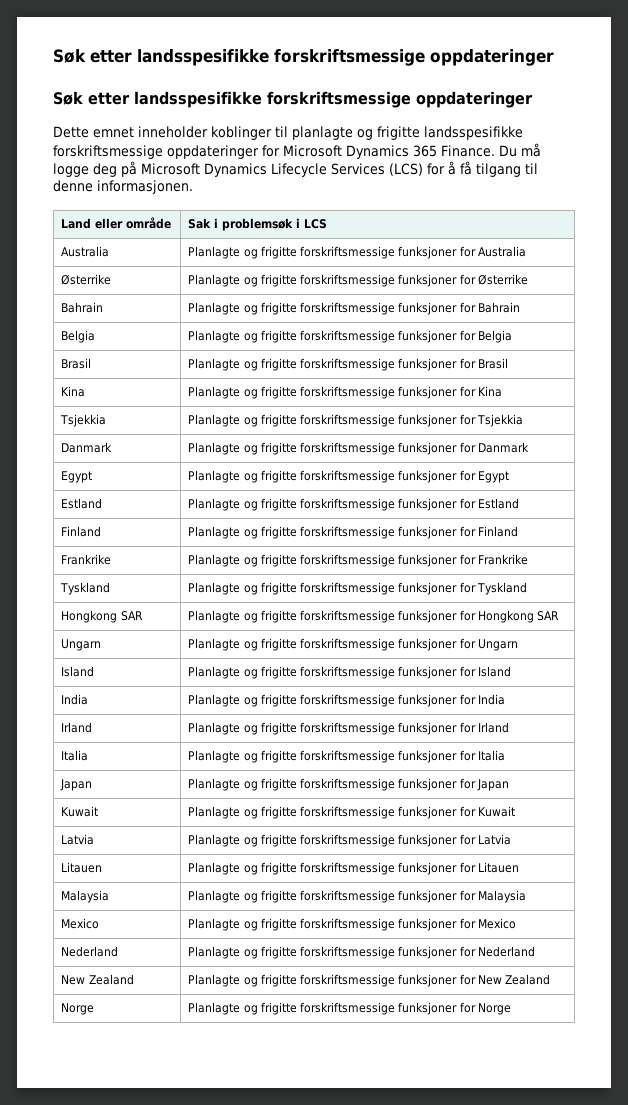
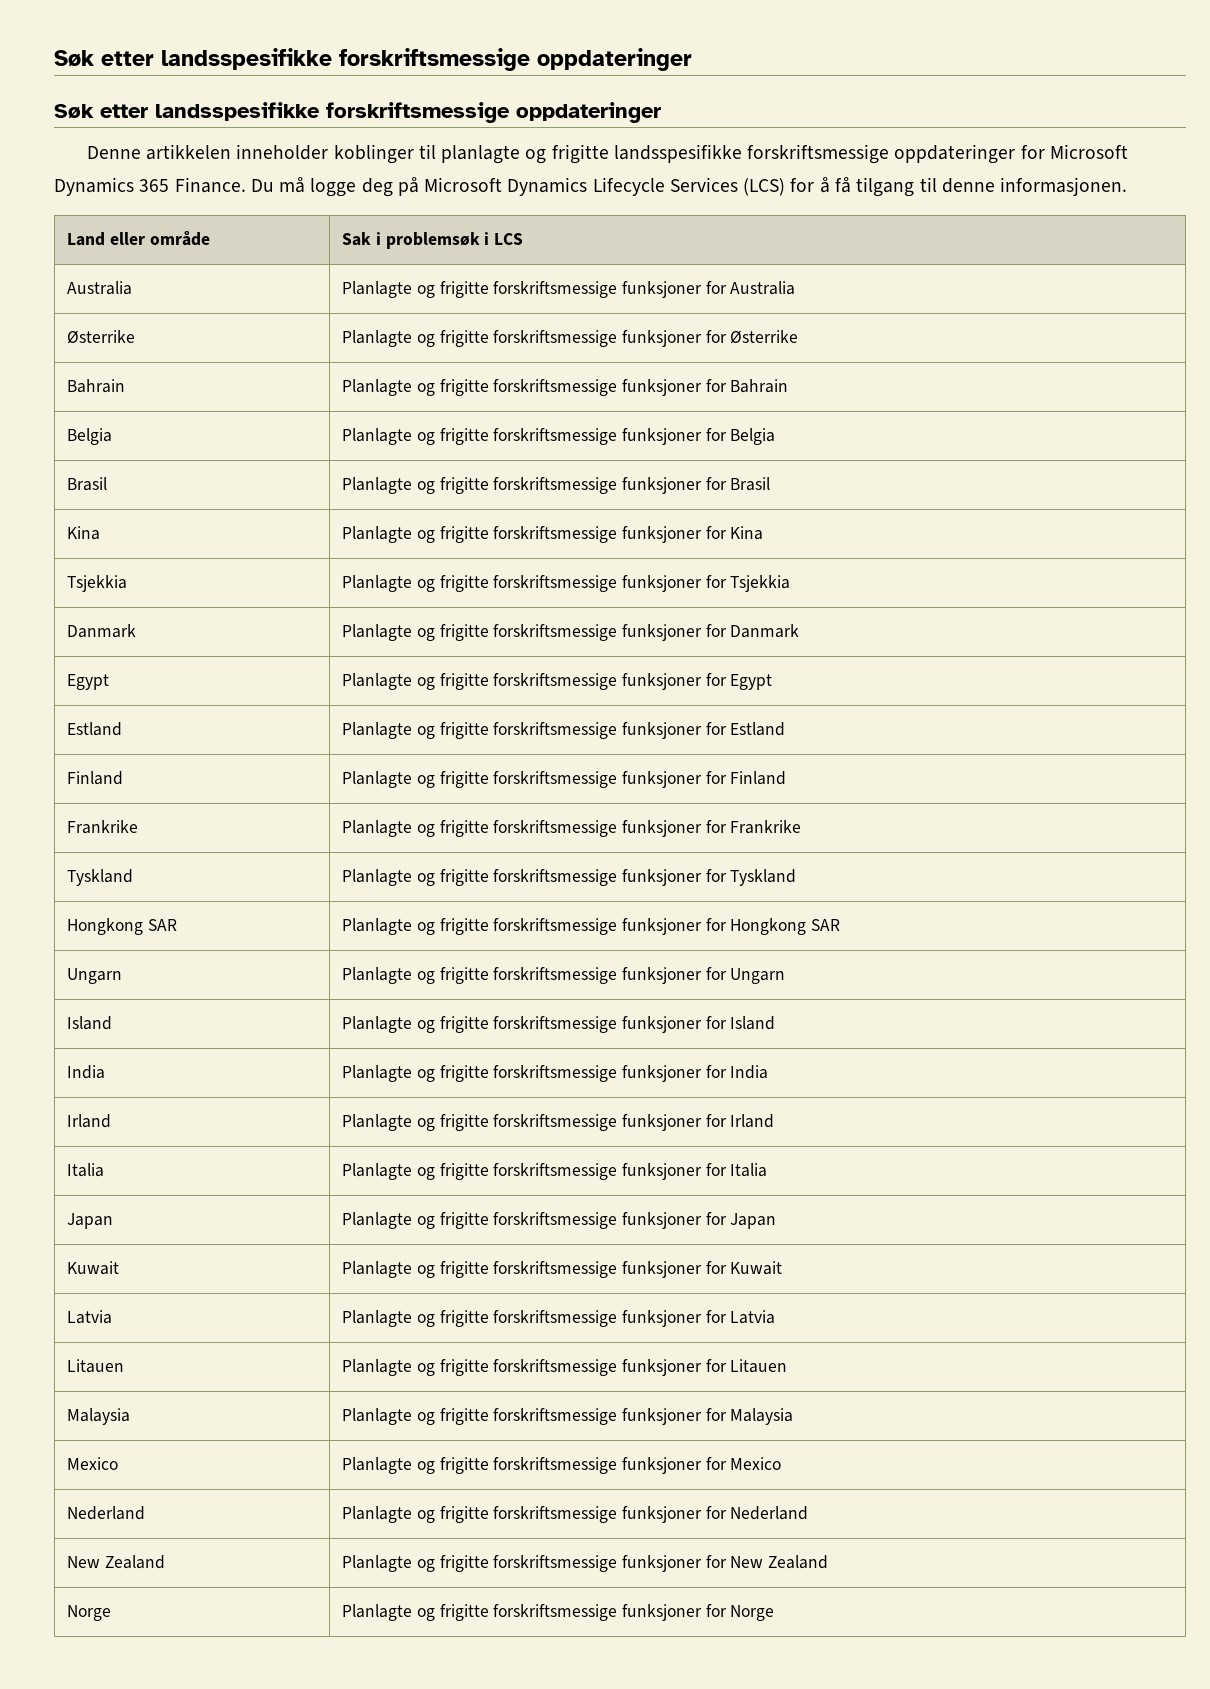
[53,126,134,138] Dette emnet -> [86,144,232,160] Denne artikkelen

